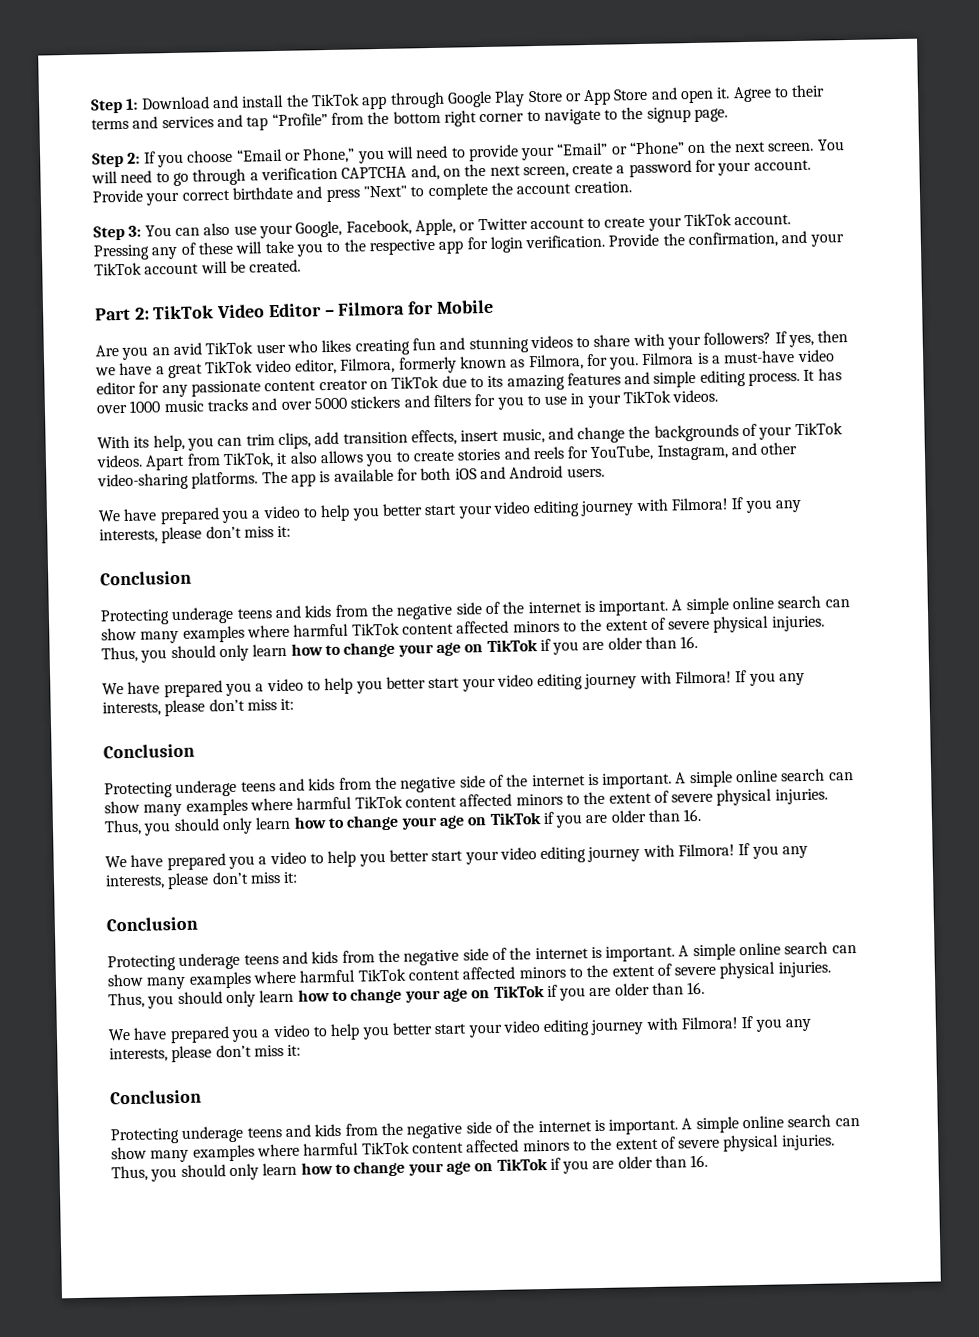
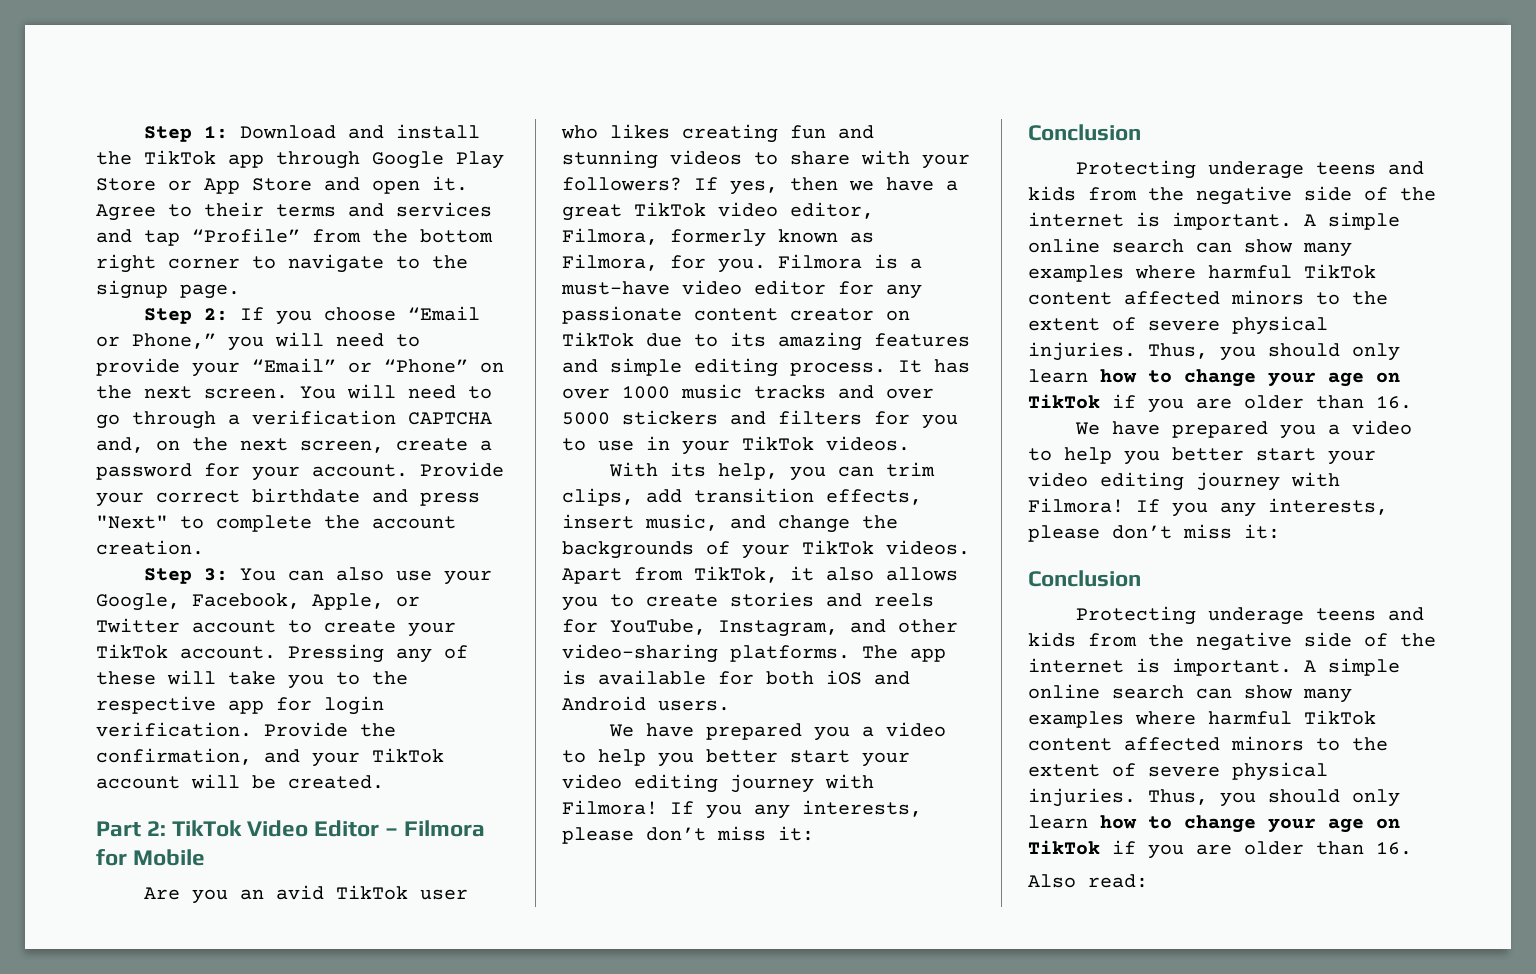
[105,843,809,871] [105,871,299,890] [106,916,198,932] [107,941,857,972] [107,961,831,990] [108,981,706,1009] [108,1015,813,1044] [109,1044,302,1063] [110,1089,202,1105] [110,1114,860,1145] [111,1134,835,1163] [111,1154,709,1182] We have prepared you a video to help you better start your video editing journey with Filmora! If you any interests, please don’t miss it: // Conclusion // Protecting underage teens and kids from the negative side of the internet is important. A simple online search can show many examples where harmful TikTok content affected minors to the extent of severe physical injuries. Thus, you should only learn how to change your age on TikTok if you are older than 16. // We have prepared you a video to help you better start your video editing journey with Filmora! If you any interests, please don’t miss it: // Conclusion // Protecting underage teens and kids from the negative side of the internet is important. A simple online search can show many examples where harmful TikTok content affected minors to the extent of severe physical injuries. Thus, you should only learn how to change your age on TikTok if you are older than 16. -> [1028,874,1148,888] Also read:

